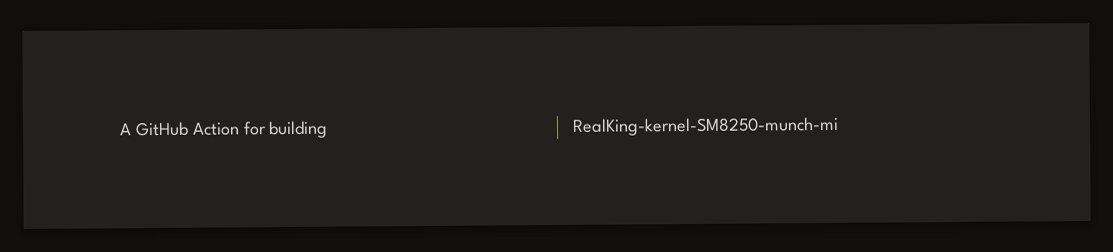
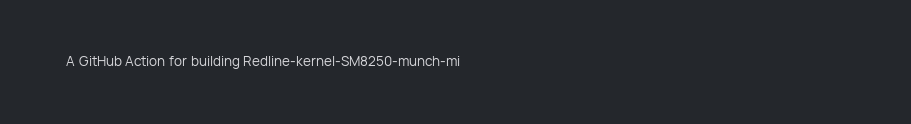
[572,116,839,136] RealKing-kernel-SM8250-munch-mi -> [243,56,461,66] Redline-kernel-SM8250-munch-mi

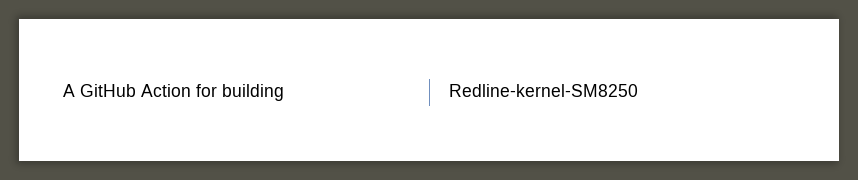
[243,56,461,66] Redline-kernel-SM8250-munch-mi -> [449,84,638,97] Redline-kernel-SM8250

